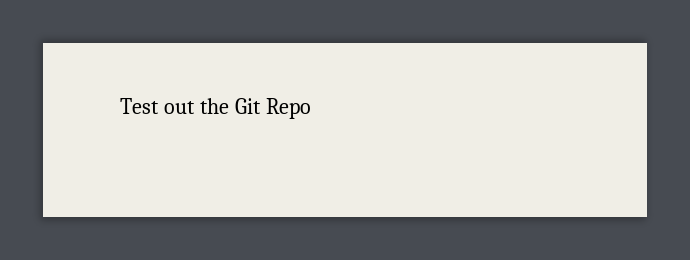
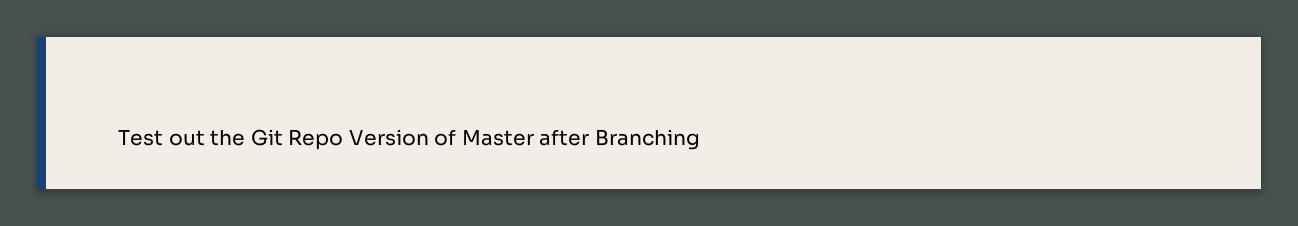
(311, 108) none -> [348,129,700,150] Version of Master after Branching

